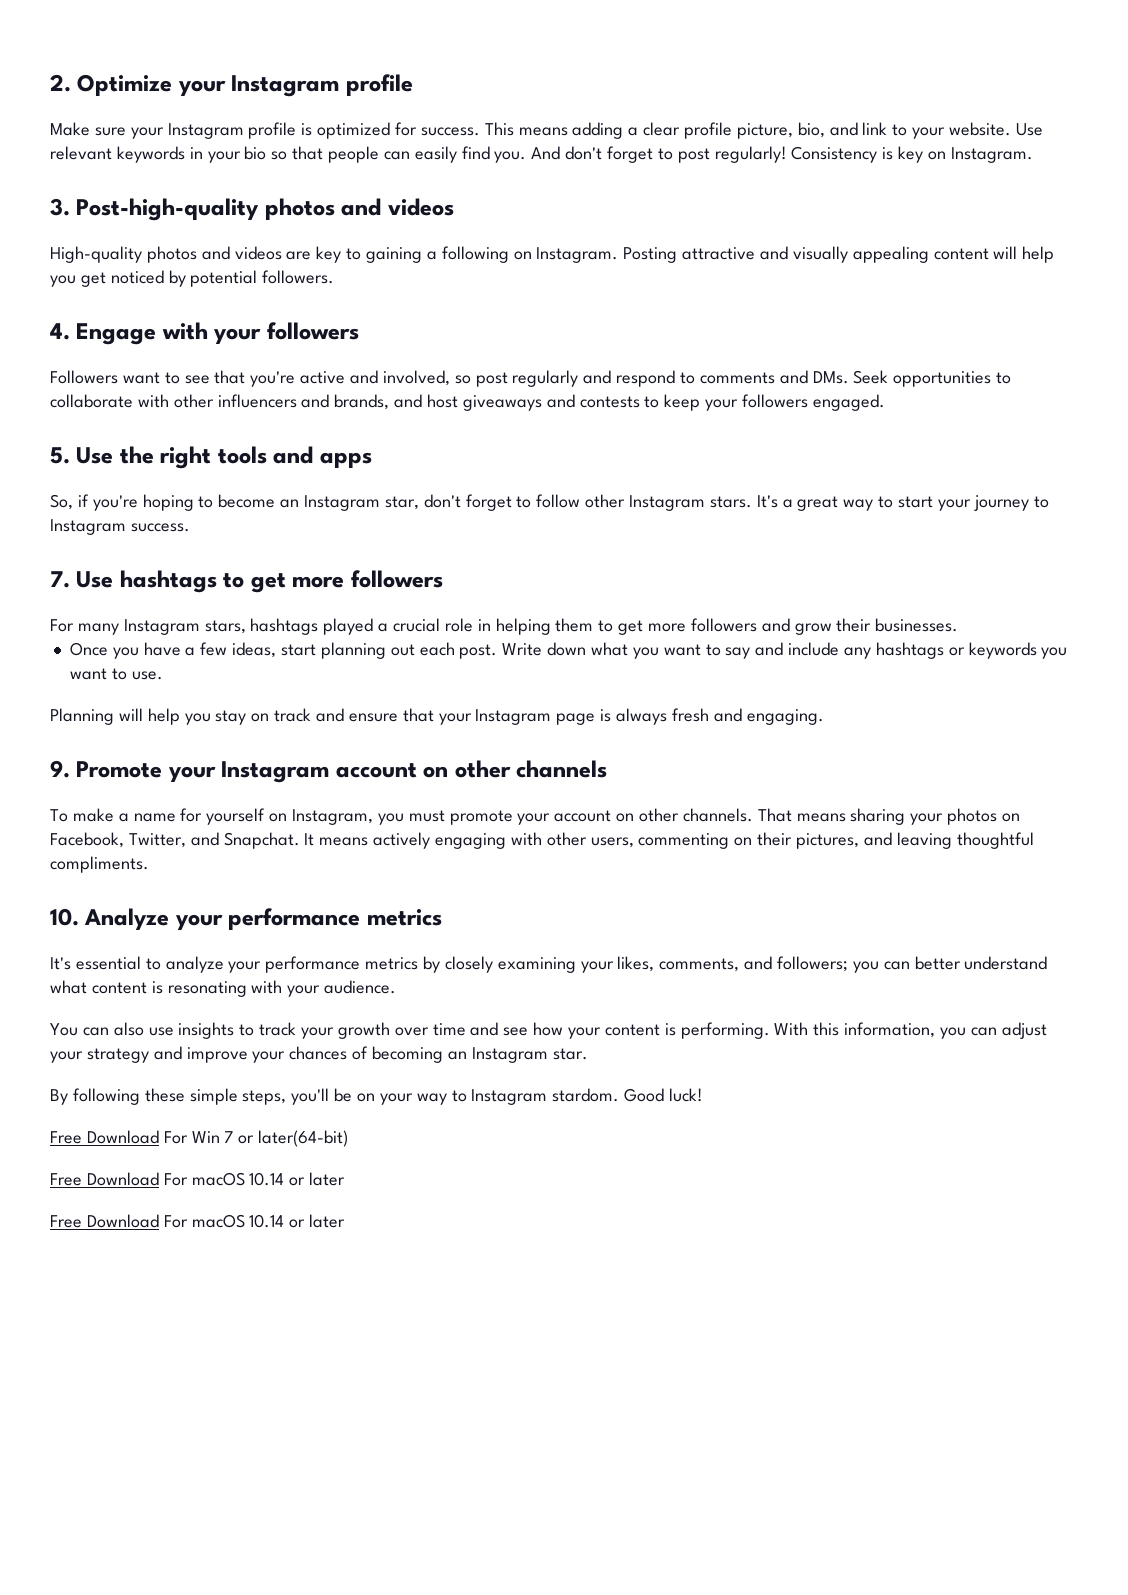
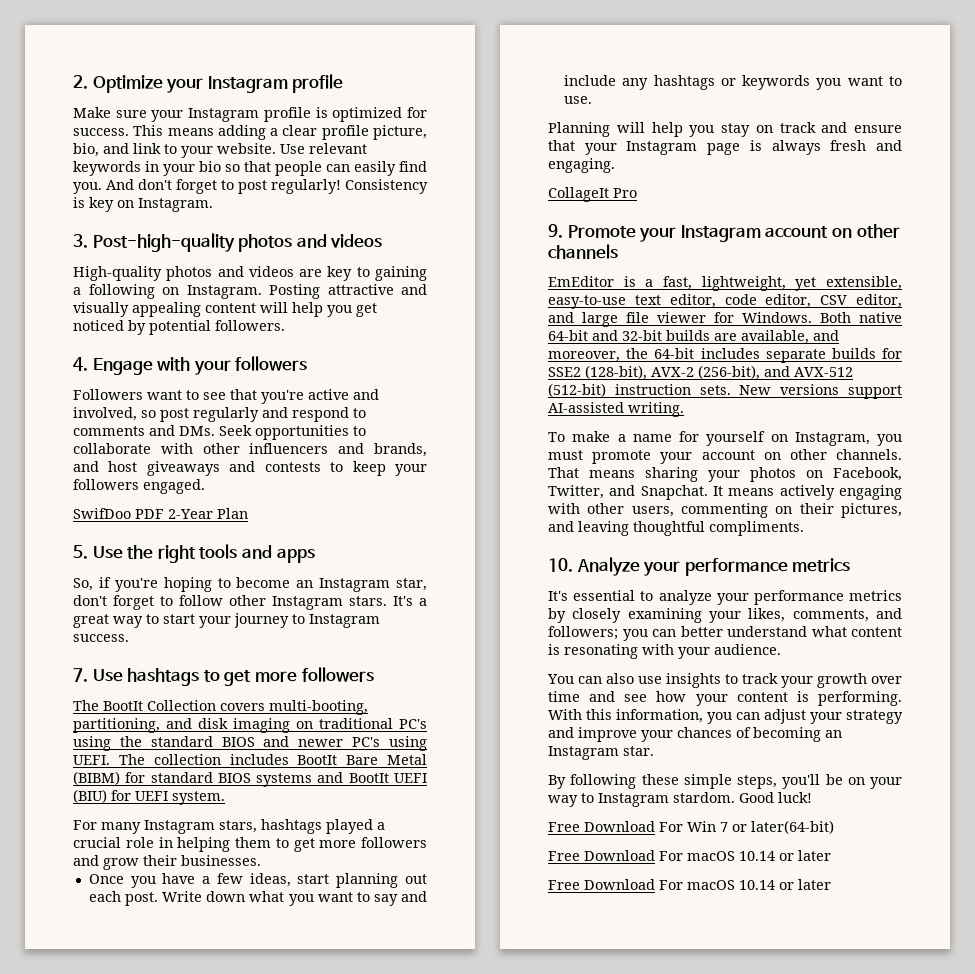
(885, 402) none -> [73,508,248,519] // SwifDoo PDF 2-Year Plan
(443, 579) none -> [73,700,368,715] [73,718,427,733] [73,736,427,751] [73,754,427,765] [73,771,427,787] [73,789,225,805] // The BootIt Collection covers multi-booting, partitioning, and disk imaging on traditional PC's using the standard BIOS and newer PC's using UEFI. The collection includes BootIt Bare Metal (BIBM) for standard BIOS systems and BootIt UEFI (BIU) for UEFI system.
(824, 717) none -> [548,187,637,202] // CollageIt Pro
(608, 769) none -> [548,276,902,291] [548,294,902,309] [548,312,902,327] [548,330,839,344] [548,348,902,363] [548,365,853,380] [548,383,902,399] [548,402,684,417] // EmEditor is a fast, lightweight, yet extensible, easy-to-use text editor, code editor, CSV editor, and large file viewer for Windows. Both native 64-bit and 32-bit builds are available, and moreover, the 64-bit includes separate builds for SSE2 (128-bit), AVX-2 (256-bit), and AVX-512 (512-bit) instruction sets. New versions support AI-assisted writing.

